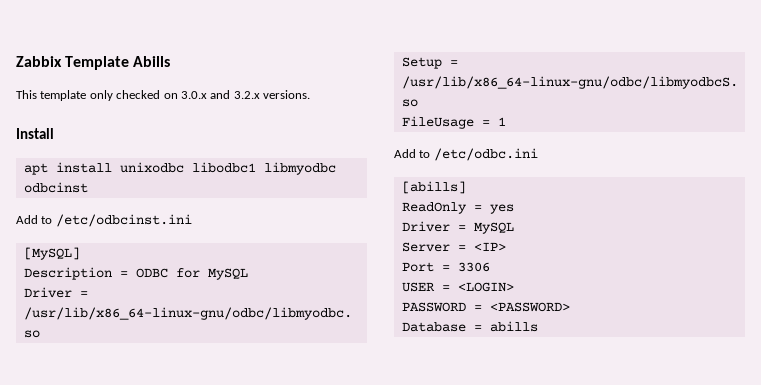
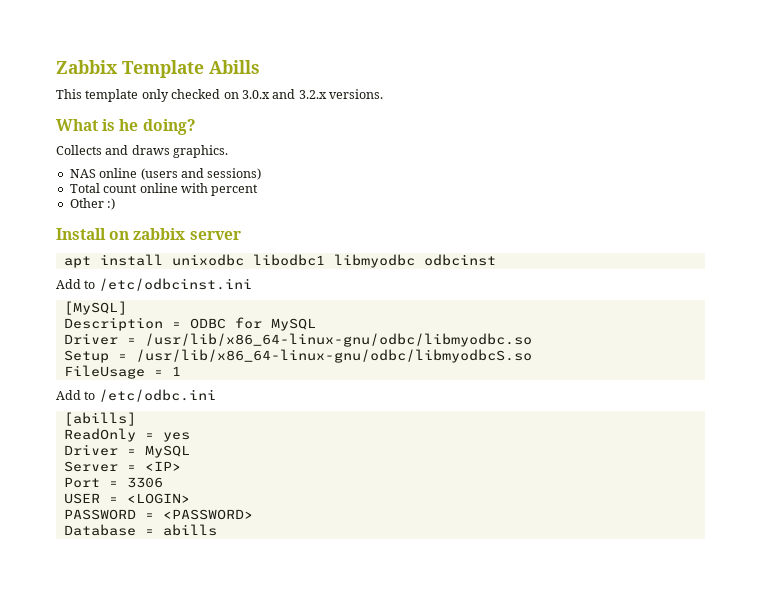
[16,128,54,139] Install -> [56,119,196,135] [56,145,229,158] [69,168,262,180] [69,183,259,196] [69,198,116,210] [56,228,241,240] What is he doing? // Collects and draws graphics. // NAS online (users and sessions) // Total count online with percent // Other :) // Install on zabbix server

